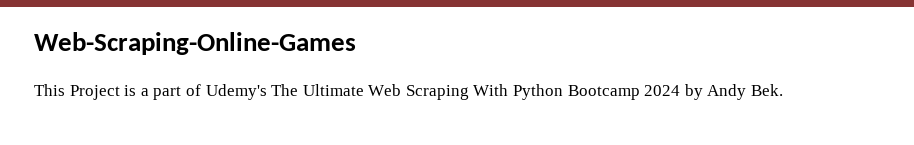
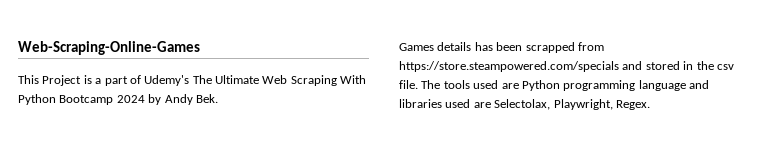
(784, 90) none -> [399,42,604,53] [399,61,734,72] [399,80,709,91] [399,99,650,110] // Games details has been scrapped from https://store.steampowered.com/specials and stored in the csv file. The tools used are Python programming language and libraries used are Selectolax, Playwright, Regex.

